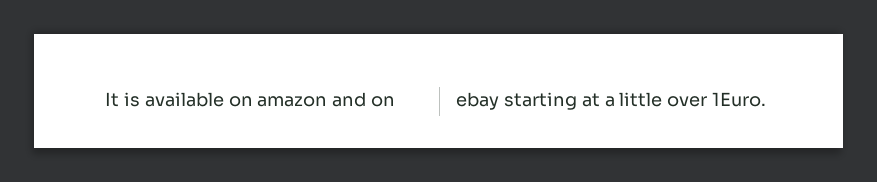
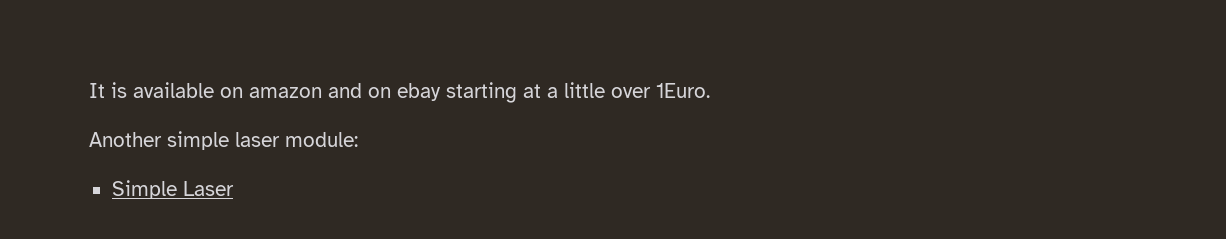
(767, 99) none -> [89,131,358,150] [111,180,234,199] // Another simple laser module: // Simple Laser

